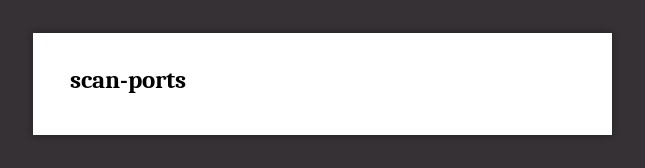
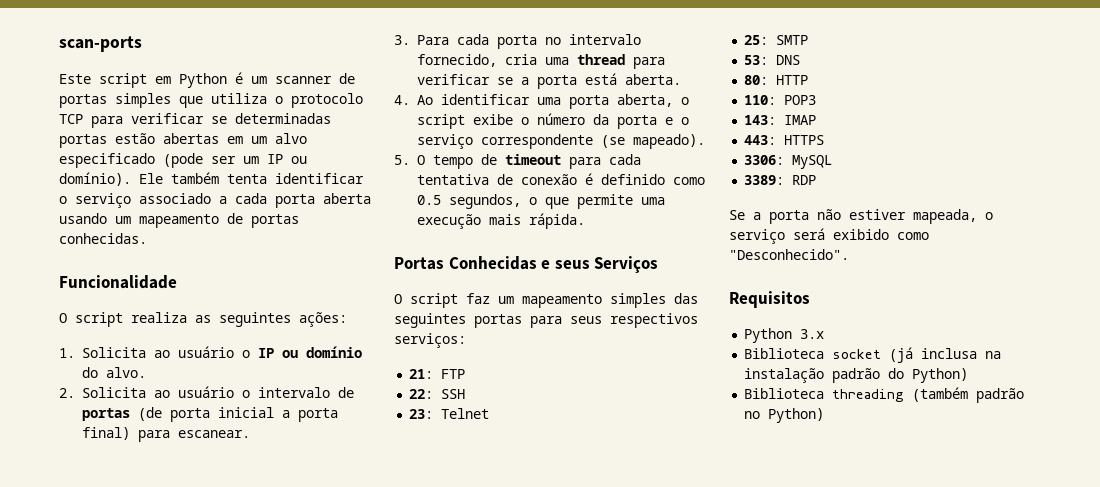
(186, 83) none -> [59,72,355,88] [59,93,363,108] [59,113,331,128] [59,133,307,148] [59,153,307,168] [59,172,364,186] [59,193,371,208] [59,213,299,228] [59,233,147,244] [59,275,177,289] [59,312,347,327] [59,346,362,358] [82,367,146,378] [59,386,354,398] [82,407,338,422] [82,427,250,442] [394,34,641,49] [417,54,665,69] [417,73,681,89] [394,94,689,109] [417,113,689,129] [417,134,705,149] [394,154,641,169] [417,173,705,185] [417,194,665,209] [417,213,585,229] [394,256,659,273] [394,293,698,308] [394,313,698,328] [394,333,466,348] [409,369,466,379] [409,389,466,399] [409,408,490,419] [744,35,809,45] [744,55,801,65] [744,75,809,85] [744,95,817,105] [744,115,817,125] [744,135,825,145] [744,155,833,169] [744,175,817,185] [729,209,993,224] [729,228,929,244] [729,249,849,260] [729,291,810,308] [744,328,825,343] [744,347,1002,363] [744,368,969,383] [744,387,1025,403] [744,408,825,423] // Este script em Python é um scanner de portas simples que utiliza o protocolo TCP para verificar se determinadas portas estão abertas em um alvo especificado (pode ser um IP ou domínio). Ele também tenta identificar o serviço associado a cada porta aberta usando um mapeamento de portas conhecidas. // Funcionalidade // O script realiza as seguintes ações: // 1. Solicita ao usuário o IP ou domínio do alvo. // 2. Solicita ao usuário o intervalo de portas (de porta inicial a porta final) para escanear. // 3. Para cada porta no intervalo fornecido, cria uma thread para verificar se a porta está aberta. // 4. Ao identificar uma porta aberta, o script exibe o número da porta e o serviço correspondente (se mapeado). // 5. O tempo de timeout para cada tentativa de conexão é definido como 0.5 segundos, o que permite uma execução mais rápida. // Portas Conhecidas e seus Serviços // O script faz um mapeamento simples das seguintes portas para seus respectivos serviços: // 21: FTP // 22: SSH // 23: Telnet // 25: SMTP // 53: DNS // 80: HTTP // 110: POP3 // 143: IMAP // 443: HTTPS // 3306: MySQL // 3389: RDP // Se a porta não estiver mapeada, o serviço será exibido como "Desconhecido". // Requisitos // Python 3.x // Biblioteca socket (já inclusa na instalação padrão do Python) // Biblioteca threading (também padrão no Python)

